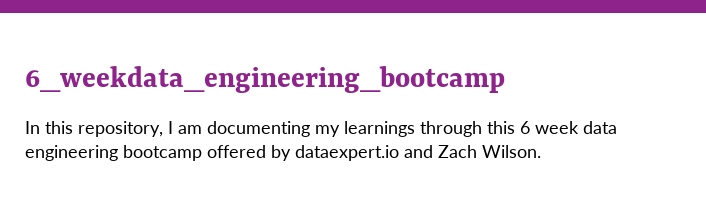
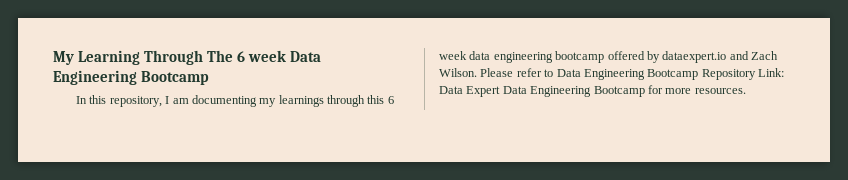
[25,66,505,93] 6_weekdata_engineering_bootcamp -> [53,50,322,65] [53,70,210,85] My Learning Through The 6 week Data Engineering Bootcamp
(541, 151) none -> [480,68,784,80] [439,85,746,97] Please refer to Data Engineering Bootcamp Repository Link: Data Expert Data Engineering Bootcamp for more resources.

